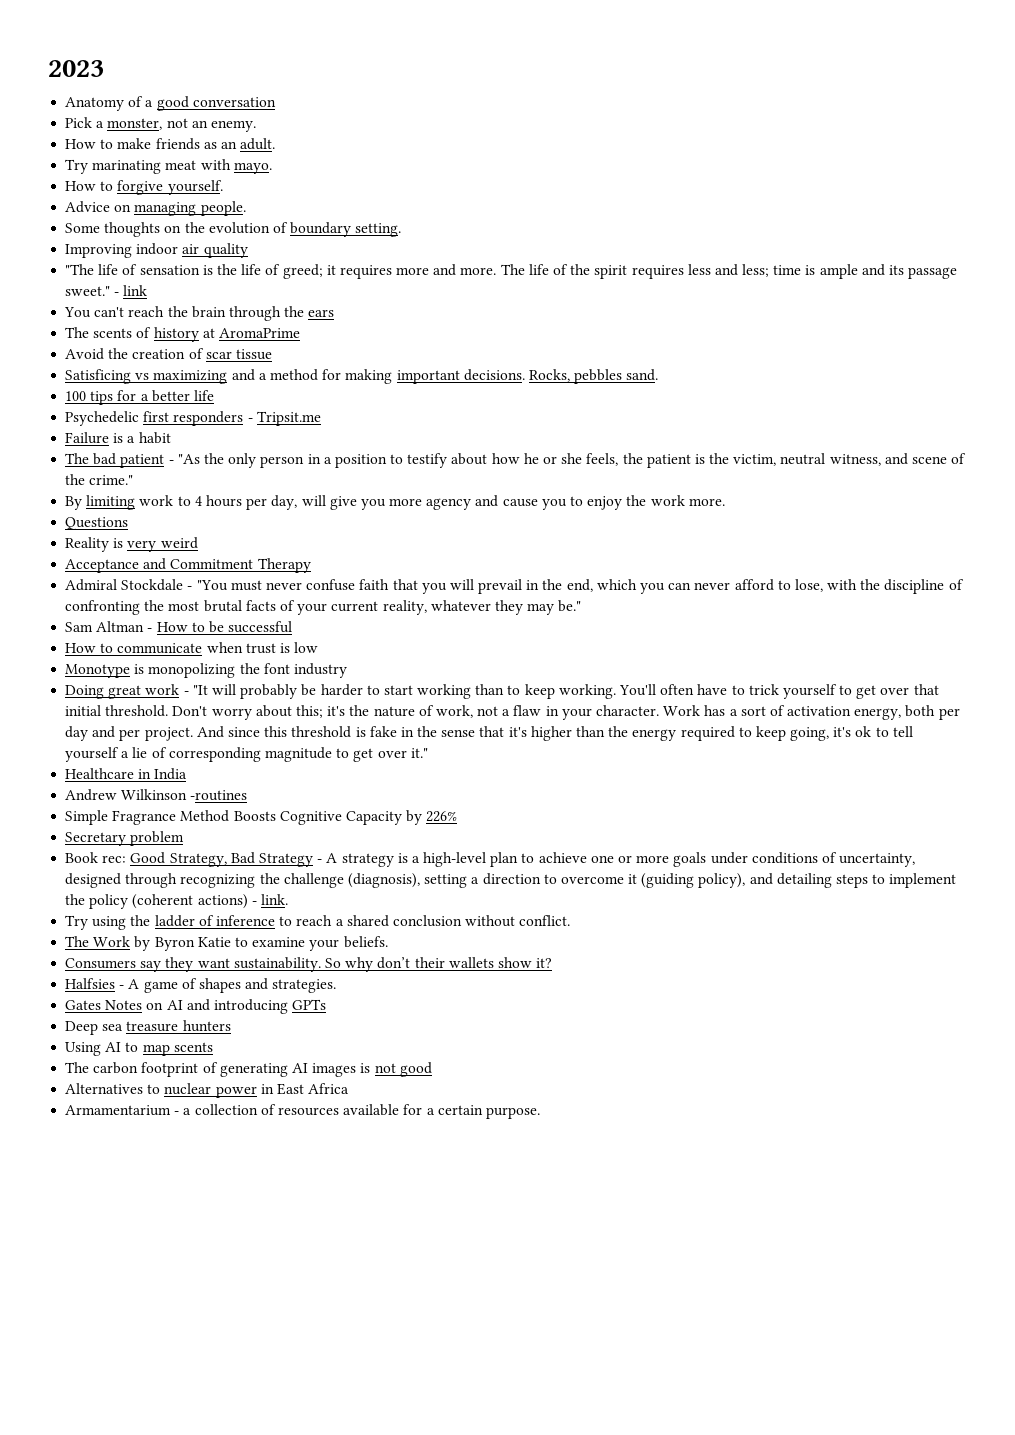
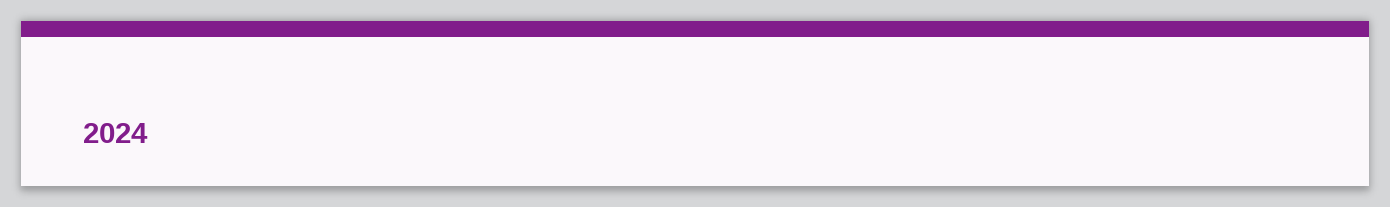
[48,60,104,77] [65,96,276,111] [65,117,256,132] [65,138,276,150] [65,159,272,174] [65,180,223,195] [65,201,246,216] [65,222,402,237] [65,243,248,258] [65,264,958,279] [65,285,148,296] [64,306,335,321] [65,327,300,342] [65,348,272,360] [65,369,659,384] [65,390,214,405] [65,411,321,426] [65,432,171,444] [65,453,967,468] [65,474,134,485] [65,495,725,510] [65,517,129,530] [65,537,198,552] [65,558,311,573] [65,579,964,594] [65,600,582,615] [65,621,293,633] [65,642,319,654] [65,663,347,678] [65,684,939,699] [65,705,960,720] [65,726,913,741] [65,747,428,762] [65,768,188,780] [65,789,248,801] [65,810,458,825] [65,831,185,846] [65,852,916,867] [65,873,957,888] [65,894,288,909] [65,915,571,930] [65,936,388,951] [65,957,553,972] [65,978,337,993] [65,999,327,1014] [65,1020,231,1035] [65,1042,213,1056] [65,1062,432,1077] [65,1083,350,1098] [65,1104,540,1119] 2023 // Anatomy of a good conversation // Pick a monster, not an enemy. // How to make friends as an adult. // Try marinating meat with mayo. // How to forgive yourself. // Advice on managing people. // Some thoughts on the evolution of boundary setting. // Improving indoor air quality // "The life of sensation is the life of greed; it requires more and more. The life of the spirit requires less and less; time is ample and its passage sweet." - link // You can't reach the brain through the ears // The scents of history at AromaPrime // Avoid the creation of scar tissue // Satisficing vs maximizing and a method for making important decisions. Rocks, pebbles sand. // 100 tips for a better life // Psychedelic first responders - Tripsit.me // Failure is a habit // The bad patient - "As the only person in a position to testify about how he or she feels, the patient is the victim, neutral witness, and scene of the crime." // By limiting work to 4 hours per day, will give you more agency and cause you to enjoy the work more. // Questions // Reality is very weird // Acceptance and Commitment Therapy // Admiral Stockdale - "You must never confuse faith that you will prevail in the end, which you can never afford to lose, with the discipline of confronting the most brutal facts of your current reality, whatever they may be." // Sam Altman - How to be successful // How to communicate when trust is low // Monotype is monopolizing the font industry // Doing great work - "It will probably be harder to start working than to keep working. You'll often have to trick yourself to get over that initial threshold. Don't worry about this; it's the nature of work, not a flaw in your character. Work has a sort of activation energy, both per day and per project. And since this threshold is fake in the sense that it's higher than the energy required to keep going, it's ok to tell yourself a lie of corresponding magnitude to get over it." // Healthcare in India // Andrew Wilkinson -routines // Simple Fragrance Method Boosts Cognitive Capacity by 226% // Secretary problem // Book rec: Good Strategy, Bad Strategy - A strategy is a high-level plan to achieve one or more goals under conditions of uncertainty, designed through recognizing the challenge (diagnosis), setting a direction to overcome it (guiding policy), and detailing steps to implement the policy (coherent actions) - link. // Try using the ladder of inference to reach a shared conclusion without conflict. // The Work by Byron Katie to examine your beliefs. // Consumers say they want sustainability. So why don’t their wallets show it? // Halfsies - A game of shapes and strategies. // Gates Notes on AI and introducing GPTs // Deep sea treasure hunters // Using AI to map scents // The carbon footprint of generating AI images is not good // Alternatives to nuclear power in East Africa // Armamentarium - a collection of resources available for a certain purpose. -> [83,123,148,143] 2024

